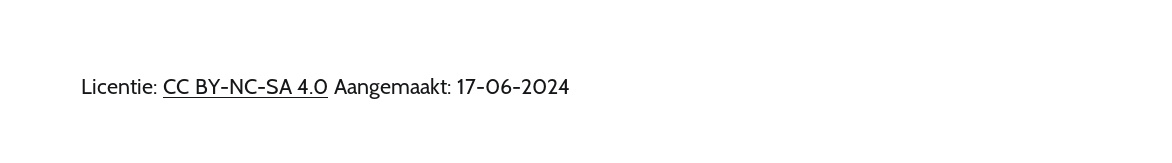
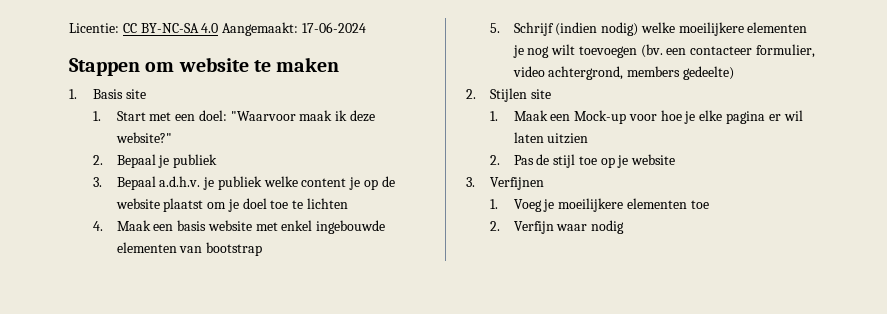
(570, 86) none -> [69,57,340,76] [69,89,146,99] [92,110,376,122] [115,132,172,143] [92,154,218,168] [92,176,395,190] [115,198,349,212] [92,220,386,234] [116,242,263,256] [489,22,808,36] [512,44,816,58] [512,66,734,80] [466,88,551,102] [489,110,803,124] [513,132,589,144] [489,154,676,168] [466,177,544,190] [489,198,709,212] [489,220,625,234] // Stappen om website te maken // 1. Basis site // 1. Start met een doel: "Waarvoor maak ik deze website?" // 2. Bepaal je publiek // 3. Bepaal a.d.h.v. je publiek welke content je op de website plaatst om je doel toe te lichten // 4. Maak een basis website met enkel ingebouwde elementen van bootstrap // 5. Schrijf (indien nodig) welke moeilijkere elementen je nog wilt toevoegen (bv. een contacteer formulier, video achtergrond, members gedeelte) // 2. Stijlen site // 1. Maak een Mock-up voor hoe je elke pagina er wil laten uitzien // 2. Pas de stijl toe op je website // 3. Verfijnen // 1. Voeg je moeilijkere elementen toe // 2. Verfijn waar nodig

